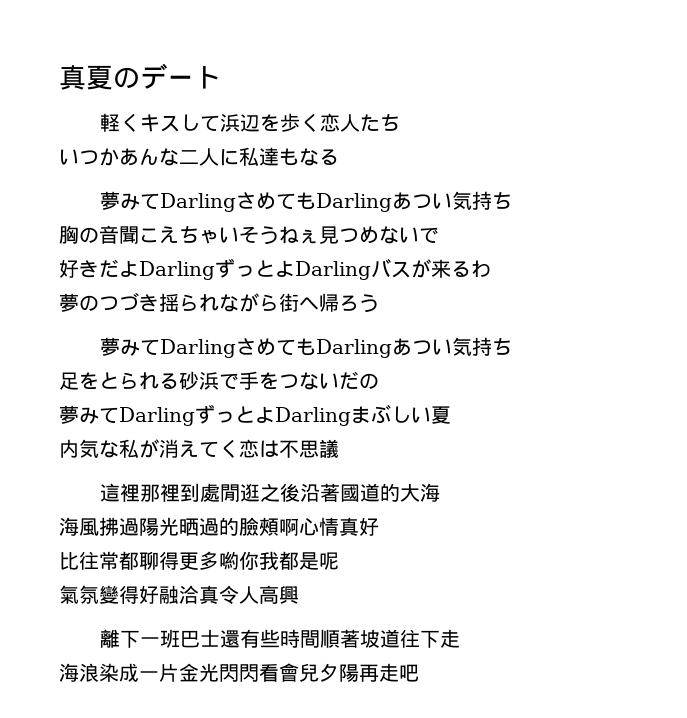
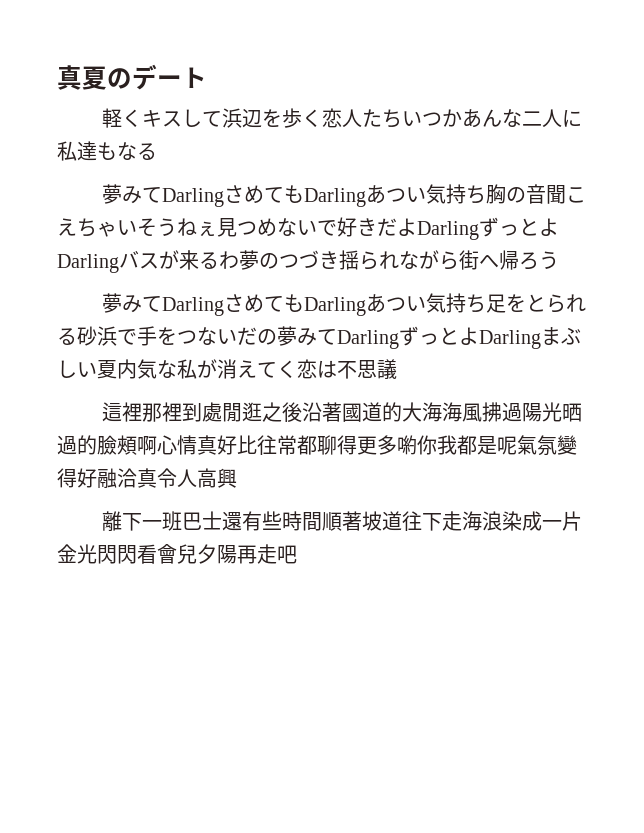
(400, 122) // -> (403, 118) none
(512, 200) // -> (487, 194) none
(439, 235) // -> (337, 228) none
(491, 269) // -> (239, 260) none
(512, 346) // -> (487, 303) none
(379, 381) // -> (277, 337) none
(451, 415) // -> (117, 369) none
(440, 492) // -> (443, 412) none
(379, 526) // -> (237, 445) none
(339, 561) // -> (517, 445) none
(460, 638) // -> (463, 521) none

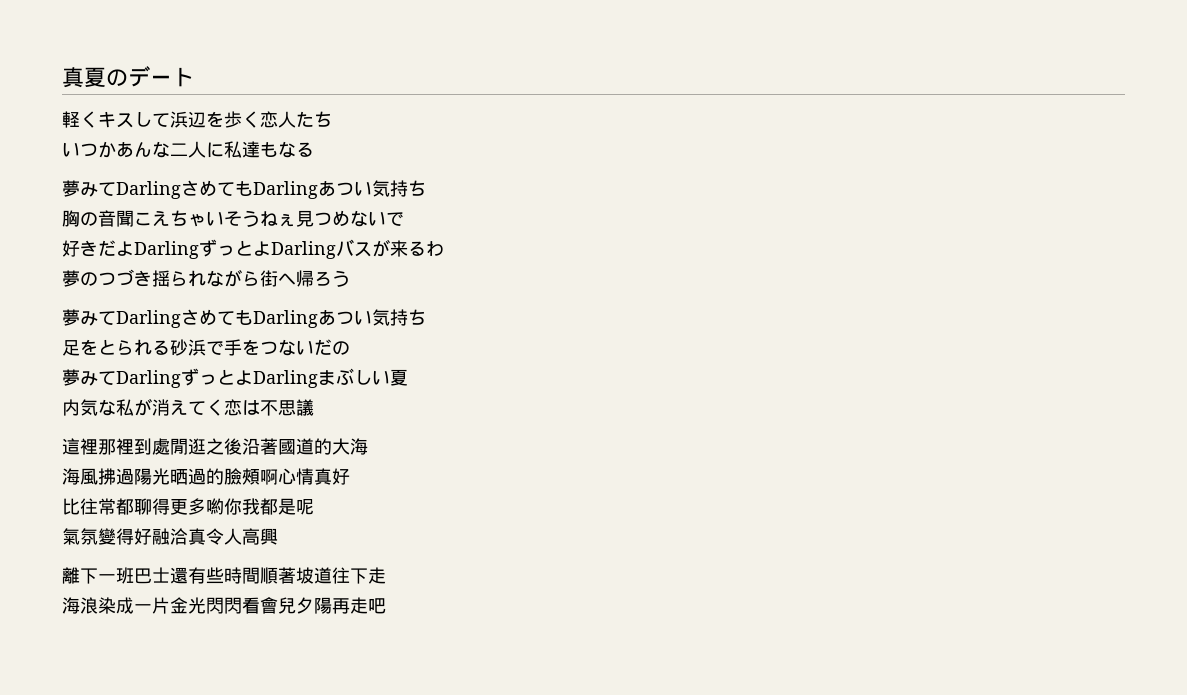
(403, 118) none -> (332, 119) //
(487, 194) none -> (426, 188) //
(337, 228) none -> (404, 219) //
(239, 260) none -> (444, 248) //
(487, 303) none -> (426, 317) //
(277, 337) none -> (350, 348) //
(117, 369) none -> (408, 377) //
(443, 412) none -> (368, 446) //
(237, 445) none -> (350, 476) //
(517, 445) none -> (314, 507) //
(463, 521) none -> (386, 575) //

